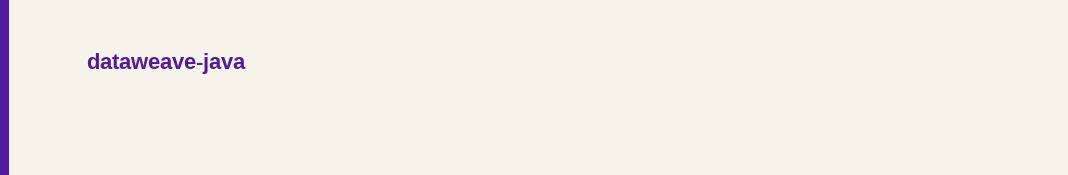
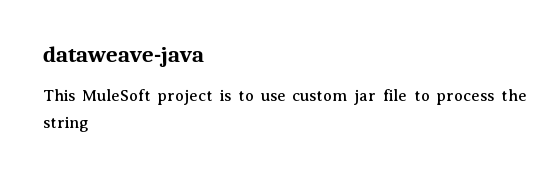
(246, 63) none -> [43,89,527,105] [43,116,89,132] // This MuleSoft project is to use custom jar file to process the string

